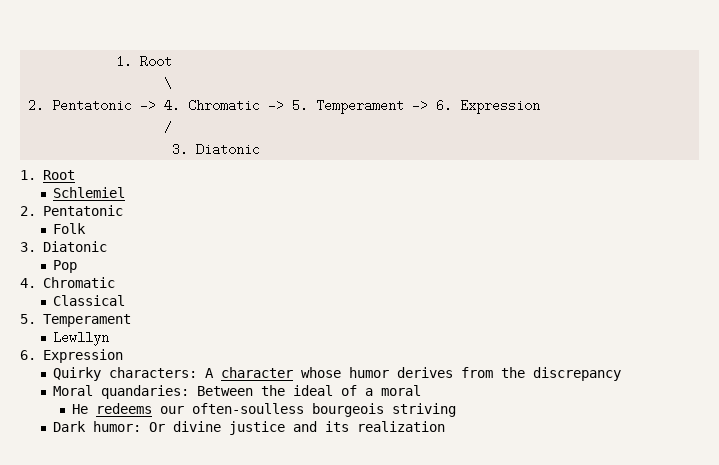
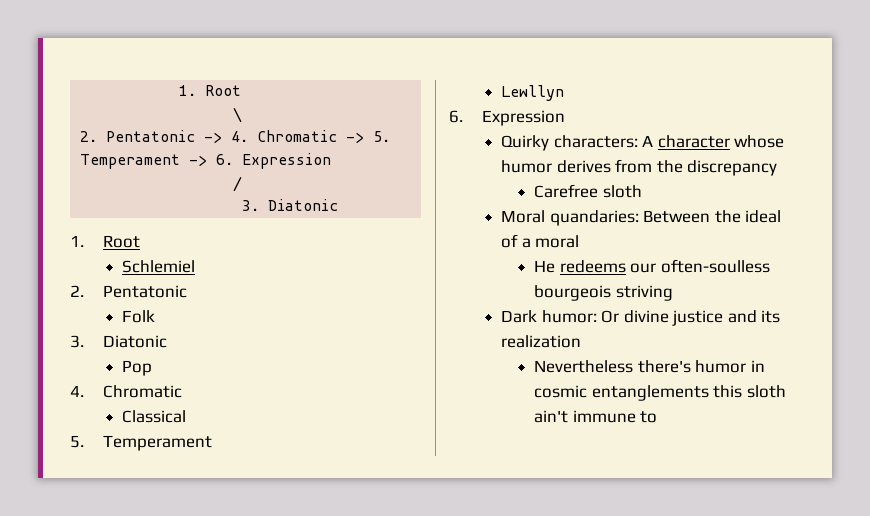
(622, 374) none -> [534,184,642,198] // Carefree sloth
(446, 426) none -> [534,360,765,373] [534,385,786,401] [534,410,658,423] // Nevertheless there's humor in cosmic entanglements this sloth ain't immune to

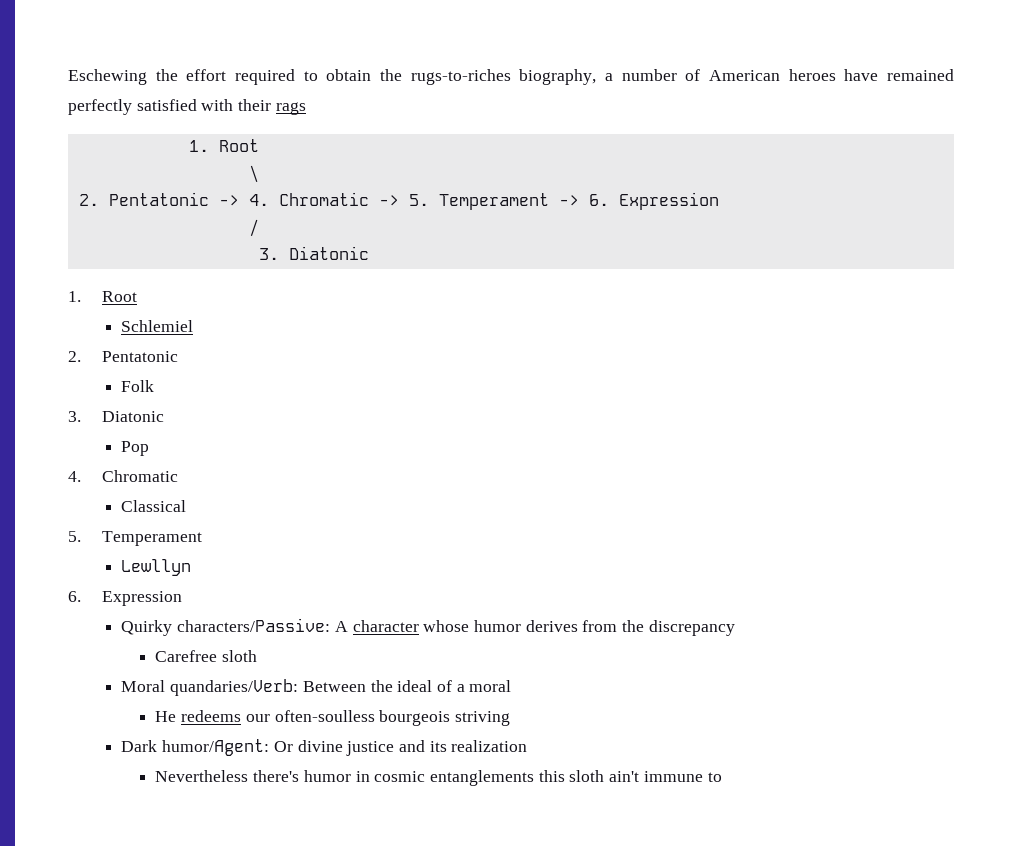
(179, 90) none -> [68,69,954,85] [68,99,306,115] Eschewing the effort required to obtain the rugs-to-riches biography, a number of American heroes have remained perfectly satisfied with their rags //
[553,135,638,148] characters: -> [177,618,331,632] characters/Passive:
[549,210,639,226] quandaries: -> [170,679,299,696] quandaries/Verb:
[541,310,597,323] humor: -> [162,739,270,756] humor/Agent:

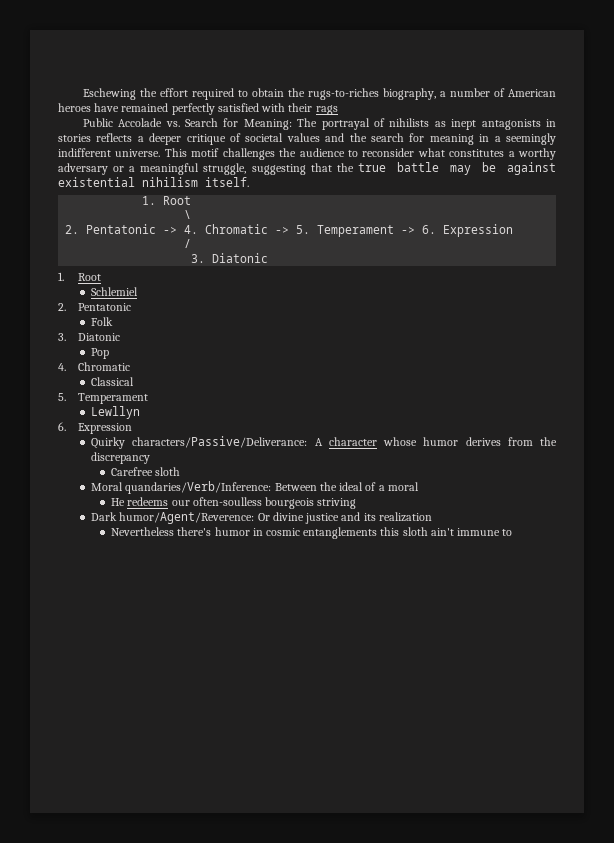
(306, 108) none -> [82,118,556,130] [58,133,556,145] [58,148,556,160] [58,162,556,175] [58,177,249,187] // Public Accolade vs. Search for Meaning: The portrayal of nihilists as inept antagonists in stories reflects a deeper critique of societal values and the search for meaning in a seemingly indifferent universe. This motif challenges the audience to reconsider what constitutes a worthy adversary or a meaningful struggle, suggesting that the true battle may be against existential nihilism itself.
[177,618,331,632] characters/Passive: -> [132,436,308,448] characters/Passive/Deliverance:
[170,679,299,696] quandaries/Verb: -> [125,481,272,494] quandaries/Verb/Inference:
[162,739,270,756] humor/Agent: -> [119,512,255,524] humor/Agent/Reverence:

